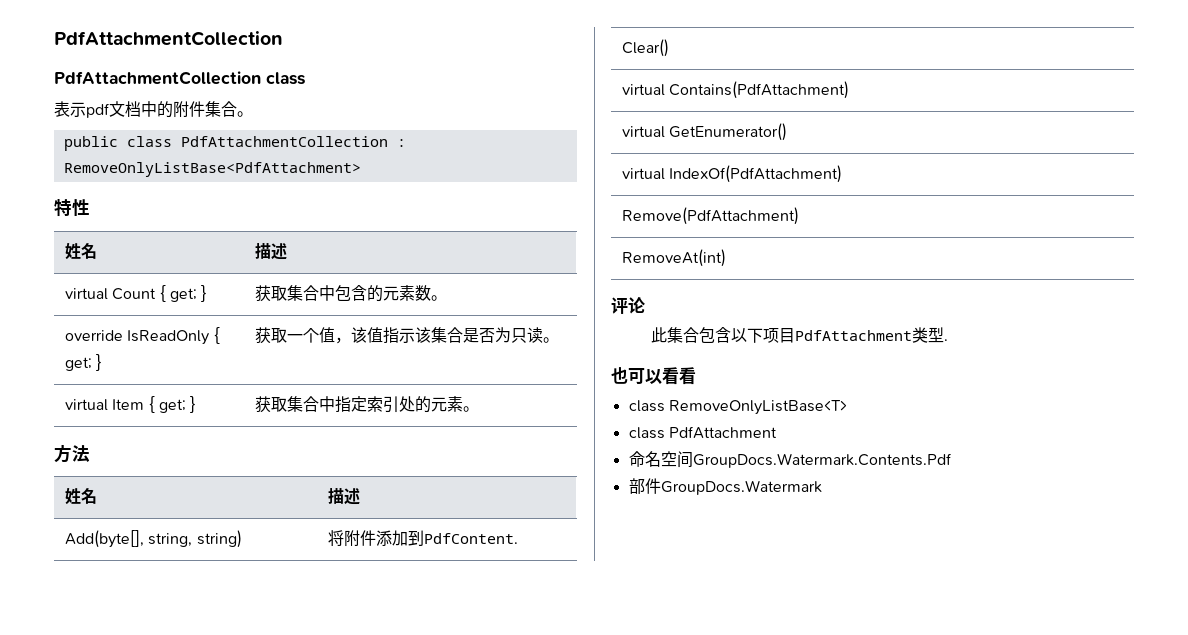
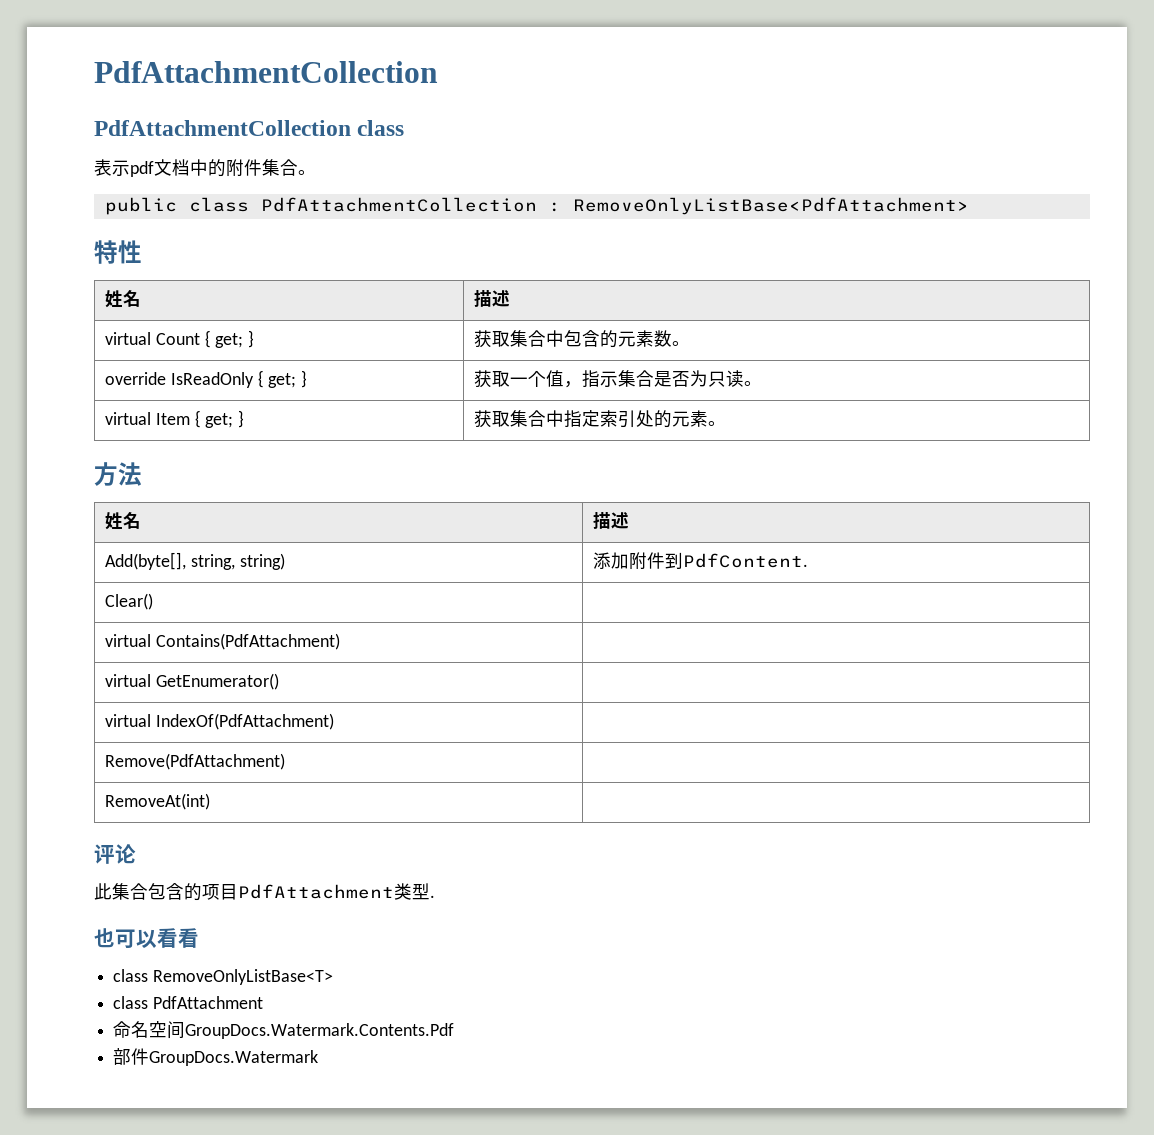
[350,327,431,344] 该值指示该 -> [582,370,619,388] 指示
[327,530,408,547] 将附件添加 -> [593,552,666,570] 添加附件
[731,328,764,343] 以下 -> [184,883,202,901] 的

